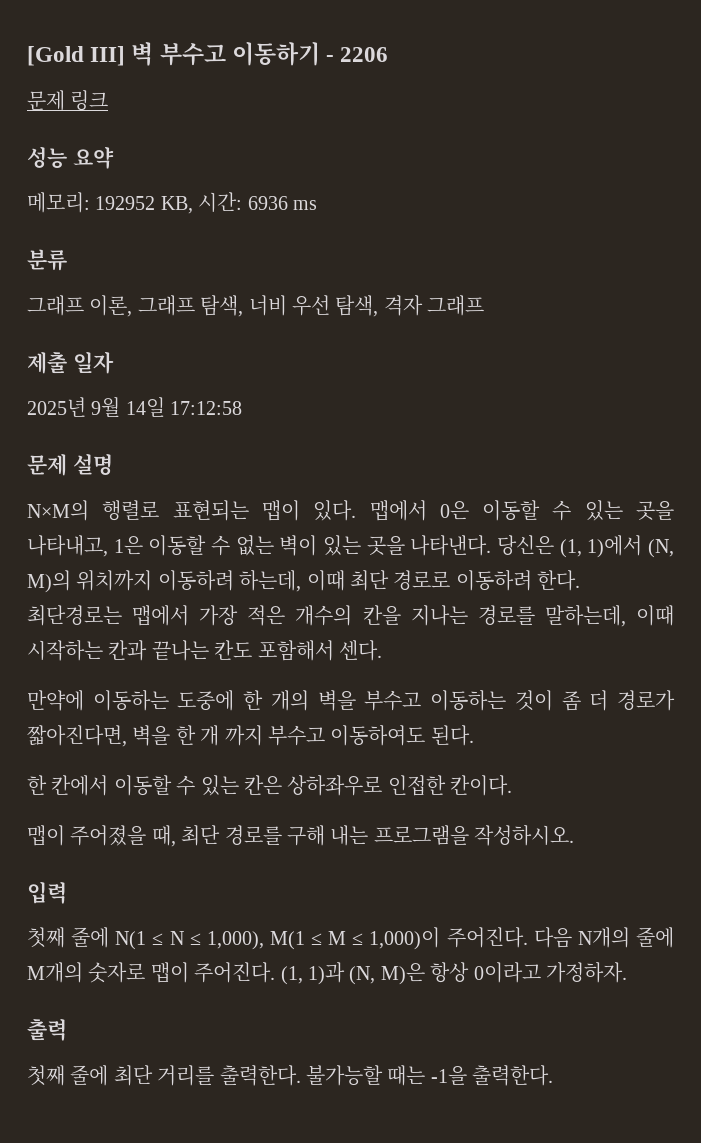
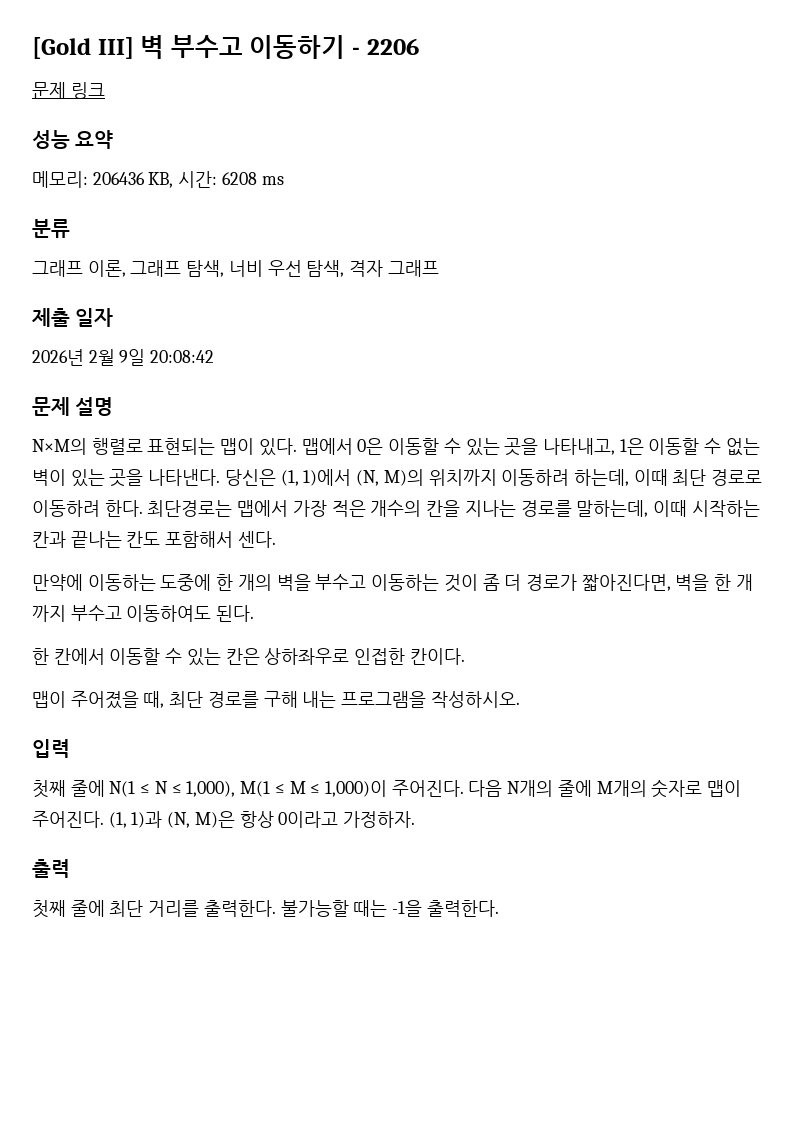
[95,196,156,210] 192952 -> [92,172,145,185] 206436
[247,196,288,210] 6936 -> [221,172,257,185] 6208
[27,396,243,417] 2025년 9월 14일 17:12:58 -> [32,349,215,366] 2026년 2월 9일 20:08:42

